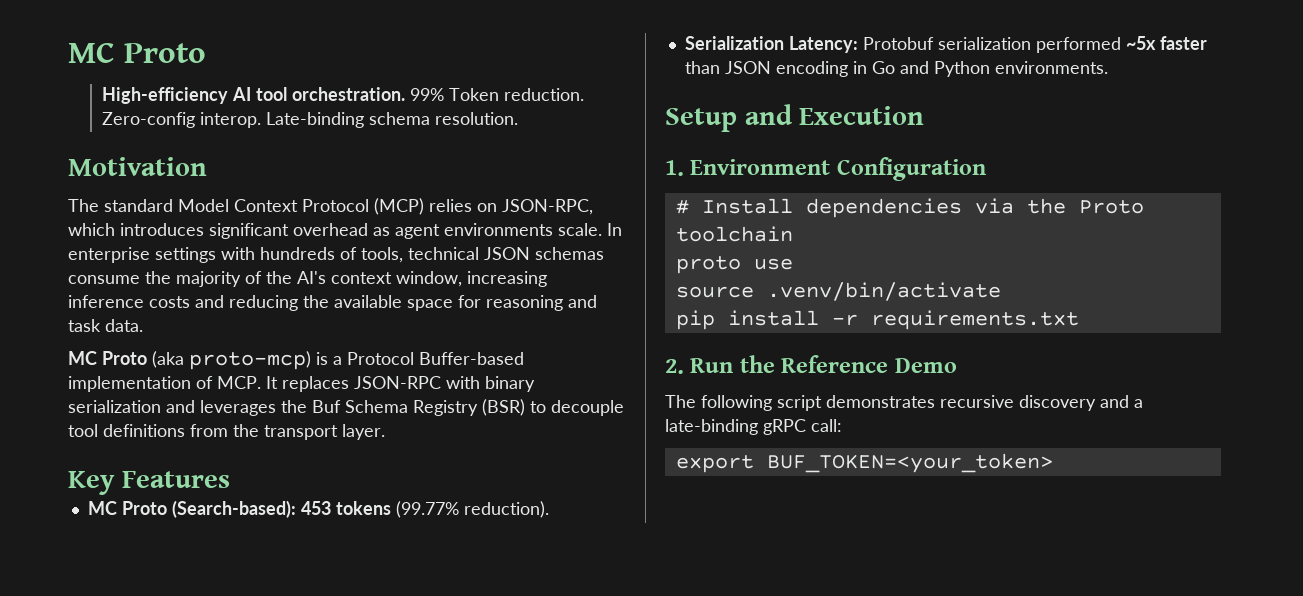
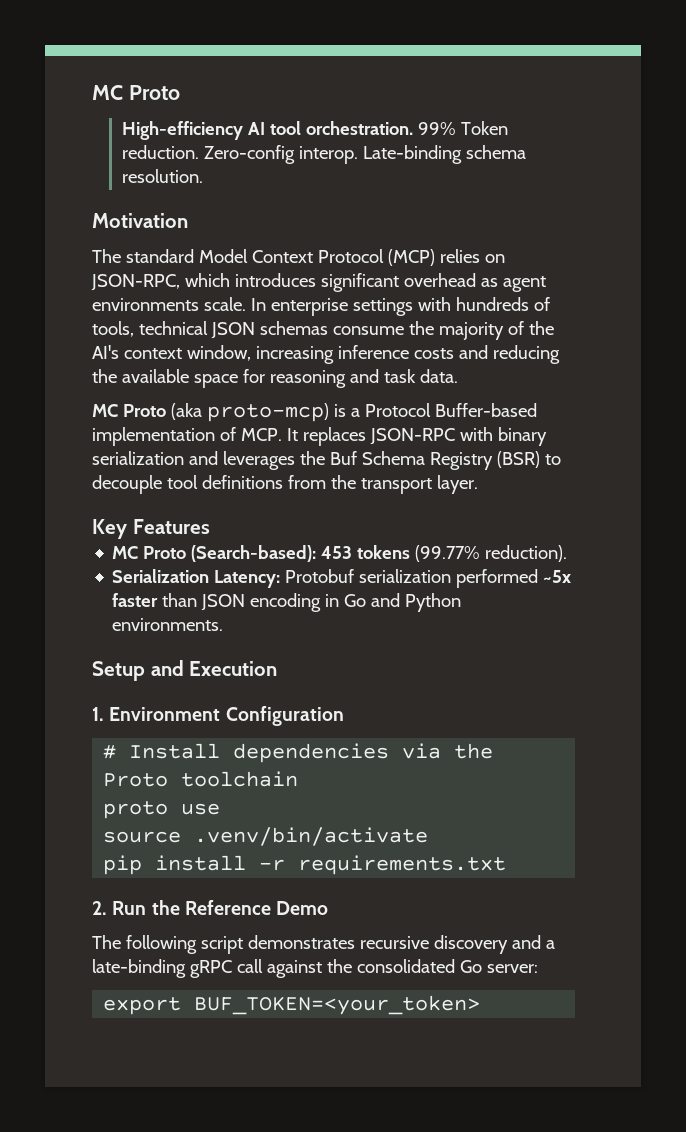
[811,419,842,432] call: -> [236,959,538,978] call against the consolidated Go server:

